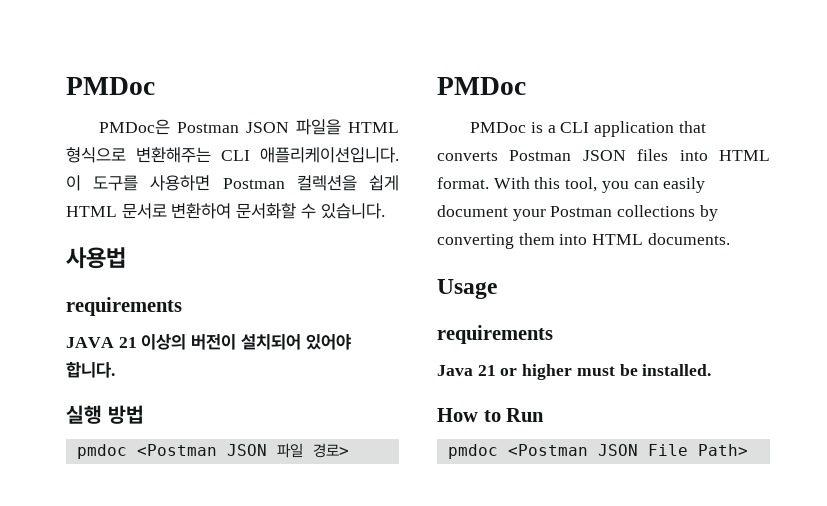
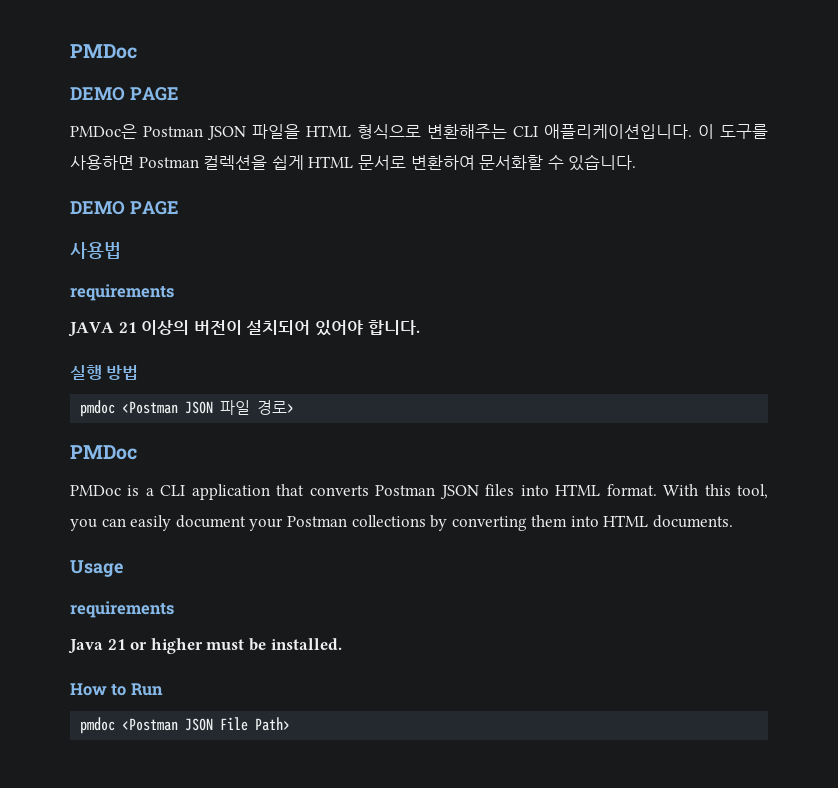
[66,77,155,95] PMDoc -> [70,44,137,59] [70,87,179,101] PMDoc // DEMO PAGE
(385, 211) none -> [70,201,179,215] // DEMO PAGE

